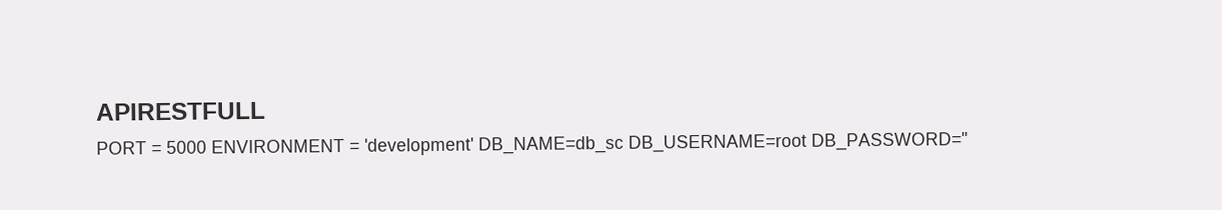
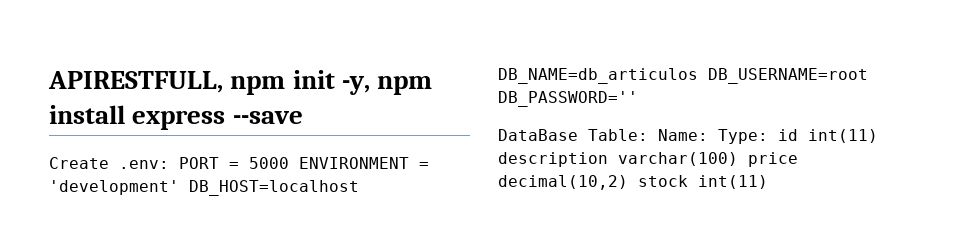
[95,101,266,121] APIRESTFULL // -> [48,70,433,95] [49,105,303,130] [49,157,169,169] APIRESTFULL, npm init -y, npm install express --save // Create .env:
[478,135,624,155] DB_NAME=db_sc -> [189,180,359,196] [498,68,698,84] DB_HOST=localhost DB_NAME=db_articulos
(968, 141) none -> [498,129,878,144] [498,152,798,167] [498,175,768,190] // DataBase Table: Name: Type: id int(11) description varchar(100) price decimal(10,2) stock int(11)

